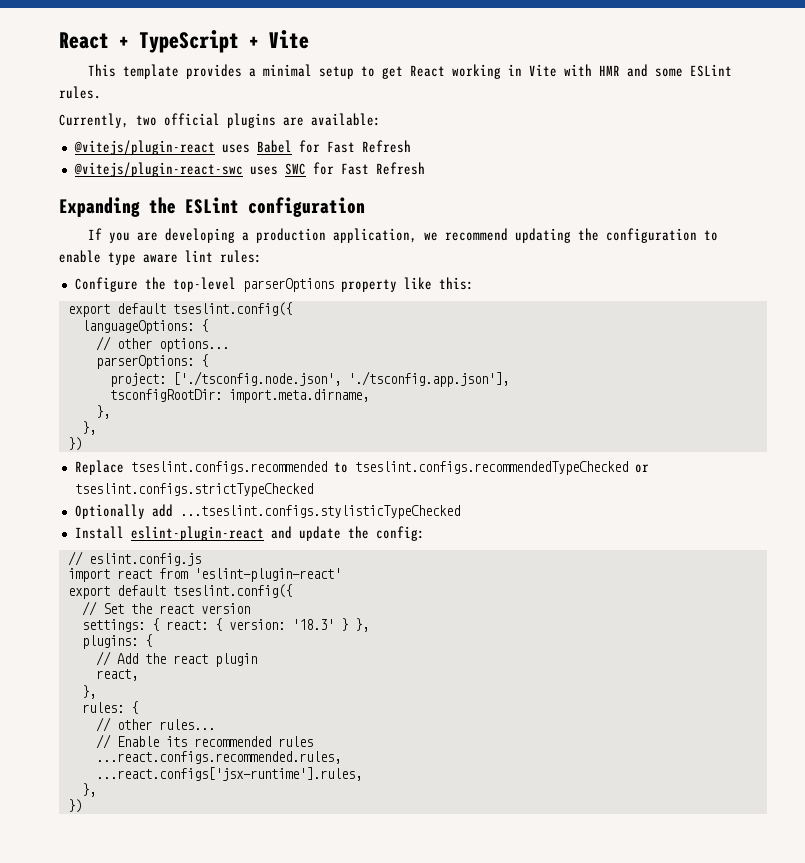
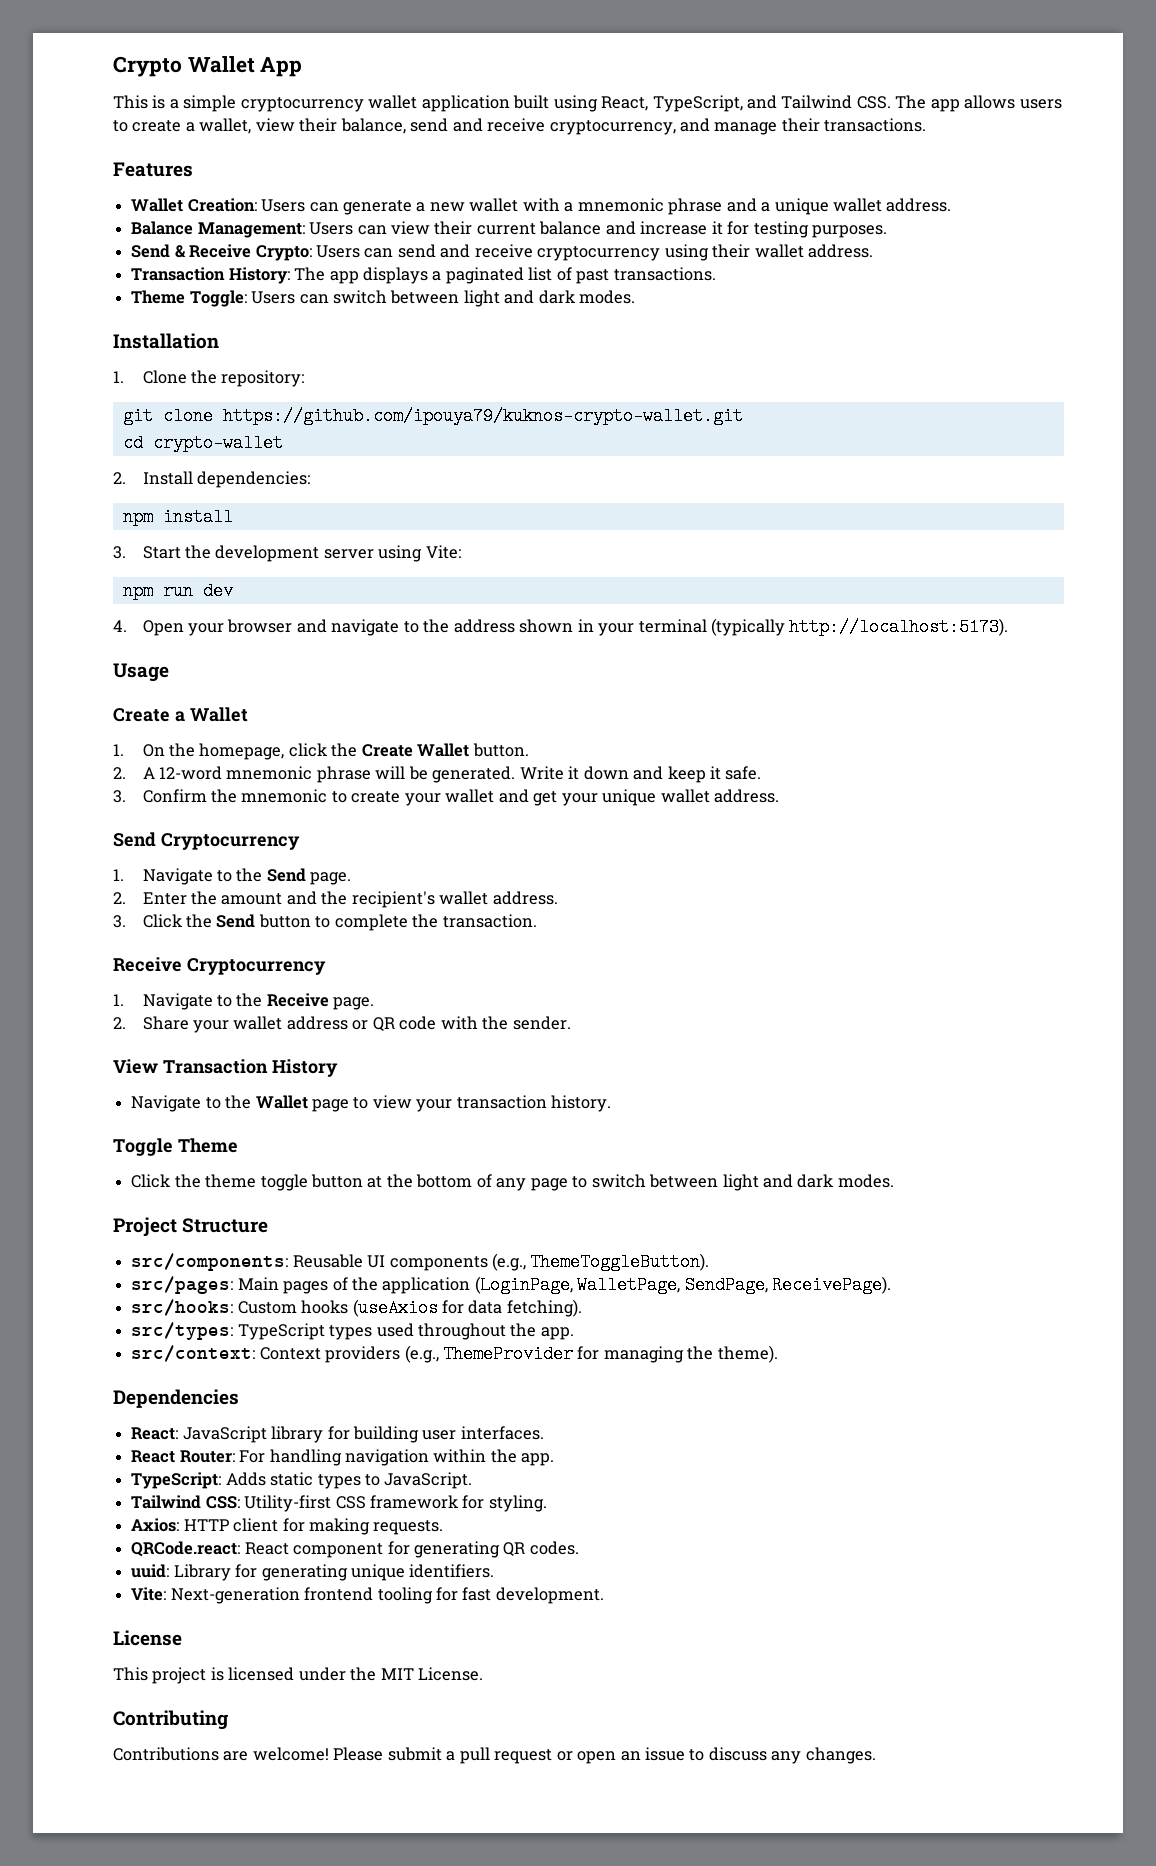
[59,30,309,53] [88,64,733,79] [59,86,101,99] [59,113,381,128] [73,140,411,155] [73,162,425,177] [59,197,365,217] [88,228,719,243] [59,250,262,265] [74,277,474,292] [67,302,292,317] [81,319,208,334] [95,336,229,352] [95,354,208,369] [109,371,509,387] [109,389,369,403] [95,405,110,419] [81,421,96,435] [67,437,82,451] [74,460,649,475] [74,483,313,497] [74,504,460,519] [74,526,425,541] [67,551,201,566] [67,568,341,582] [67,584,292,599] [81,601,250,616] [81,618,369,632] [81,634,152,649] [95,651,257,667] [95,669,138,681] [81,685,96,699] [81,701,138,714] [95,717,215,732] [95,734,313,749] [95,751,341,764] [95,767,362,781] [81,783,96,797] [67,799,82,813] React + TypeScript + Vite // This template provides a minimal setup to get React working in Vite with HMR and some ESLint rules. // Currently, two official plugins are available: // @vitejs/plugin-react uses Babel for Fast Refresh // @vitejs/plugin-react-swc uses SWC for Fast Refresh // Expanding the ESLint configuration // If you are developing a production application, we recommend updating the configuration to enable type aware lint rules: // Configure the top-level parserOptions property like this: // export default tseslint.config({ // languageOptions: { // // other options... // parserOptions: { // project: ['./tsconfig.node.json', './tsconfig.app.json'], // tsconfigRootDir: import.meta.dirname, // }, // }, // }) // Replace tseslint.configs.recommended to tseslint.configs.recommendedTypeChecked or tseslint.configs.strictTypeChecked // Optionally add ...tseslint.configs.stylisticTypeChecked // Install eslint-plugin-react and update the config: // // eslint.config.js // import react from 'eslint-plugin-react' // export default tseslint.config({ // // Set the react version // settings: { react: { version: '18.3' } }, // plugins: { // // Add the react plugin // react, // }, // rules: { // // other rules... // // Enable its recommended rules // ...react.configs.recommended.rules, // ...react.configs['jsx-runtime'].rules, // }, // }) -> [113,56,303,77] [113,95,1062,112] [113,118,927,135] [113,162,193,177] [131,198,952,215] [131,221,888,238] [131,244,874,261] [131,267,716,284] [131,290,636,307] [113,333,219,349] [113,370,305,387] [122,407,743,425] [122,434,283,452] [113,471,310,488] [122,508,233,526] [113,545,461,562] [122,582,233,600] [113,618,1009,636] [113,663,169,682] [113,707,248,722] [113,743,529,760] [113,766,762,783] [113,789,779,806] [113,832,300,850] [113,868,352,885] [113,891,558,908] [113,914,537,931] [113,957,326,975] [113,993,375,1010] [113,1016,571,1033] [113,1059,338,1077] [131,1095,612,1112] [113,1138,238,1156] [131,1174,894,1191] [113,1217,269,1237] [131,1253,710,1271] [131,1276,892,1294] [131,1299,582,1317] [131,1322,574,1340] [131,1345,778,1363] [113,1389,239,1408] [131,1426,544,1443] [131,1449,555,1466] [131,1472,473,1489] [131,1495,547,1512] [131,1518,444,1535] [131,1541,579,1558] [131,1564,495,1581] [131,1587,604,1604] [113,1630,182,1646] [113,1667,484,1684] [113,1710,228,1730] [113,1747,876,1764] Crypto Wallet App // This is a simple cryptocurrency wallet application built using React, TypeScript, and Tailwind CSS. The app allows users to create a wallet, view their balance, send and receive cryptocurrency, and manage their transactions. // Features // Wallet Creation: Users can generate a new wallet with a mnemonic phrase and a unique wallet address. // Balance Management: Users can view their current balance and increase it for testing purposes. // Send & Receive Crypto: Users can send and receive cryptocurrency using their wallet address. // Transaction History: The app displays a paginated list of past transactions. // Theme Toggle: Users can switch between light and dark modes. // Installation // 1. Clone the repository: // git clone https://github.com/ipouya79/kuknos-crypto-wallet.git // cd crypto-wallet // 2. Install dependencies: // npm install // 3. Start the development server using Vite: // npm run dev // 4. Open your browser and navigate to the address shown in your terminal (typically http://localhost:5173). // Usage // Create a Wallet // 1. On the homepage, click the Create Wallet button. // 2. A 12-word mnemonic phrase will be generated. Write it down and keep it safe. // 3. Confirm the mnemonic to create your wallet and get your unique wallet address. // Send Cryptocurrency // 1. Navigate to the Send page. // 2. Enter the amount and the recipient's wallet address. // 3. Click the Send button to complete the transaction. // Receive Cryptocurrency // 1. Navigate to the Receive page. // 2. Share your wallet address or QR code with the sender. // View Transaction History // Navigate to the Wallet page to view your transaction history. // Toggle Theme // Click the theme toggle button at the bottom of any page to switch between light and dark modes. // Project Structure // src/components: Reusable UI components (e.g., ThemeToggleButton). // src/pages: Main pages of the application (LoginPage, WalletPage, SendPage, ReceivePage). // src/hooks: Custom hooks (useAxios for data fetching). // src/types: TypeScript types used throughout the app. // src/context: Context providers (e.g., ThemeProvider for managing the theme). // Dependencies // React: JavaScript library for building user interfaces. // React Router: For handling navigation within the app. // TypeScript: Adds static types to JavaScript. // Tailwind CSS: Utility-first CSS framework for styling. // Axios: HTTP client for making requests. // QRCode.react: React component for generating QR codes. // uuid: Library for generating unique identifiers. // Vite: Next-generation frontend tooling for fast development. // License // This project is licensed under the MIT License. // Contributing // Contributions are welcome! Please submit a pull request or open an issue to discuss any changes.

